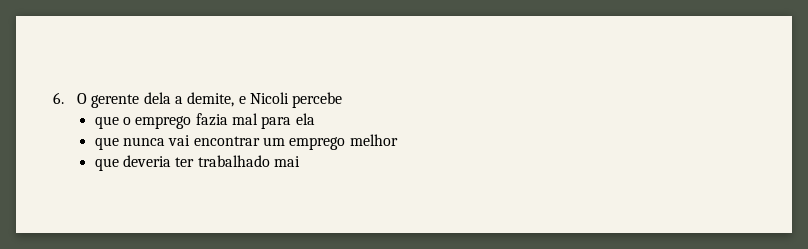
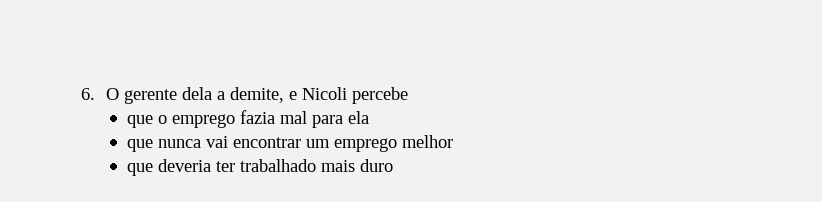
[274,156,301,167] mai -> [320,159,393,172] mais duro

